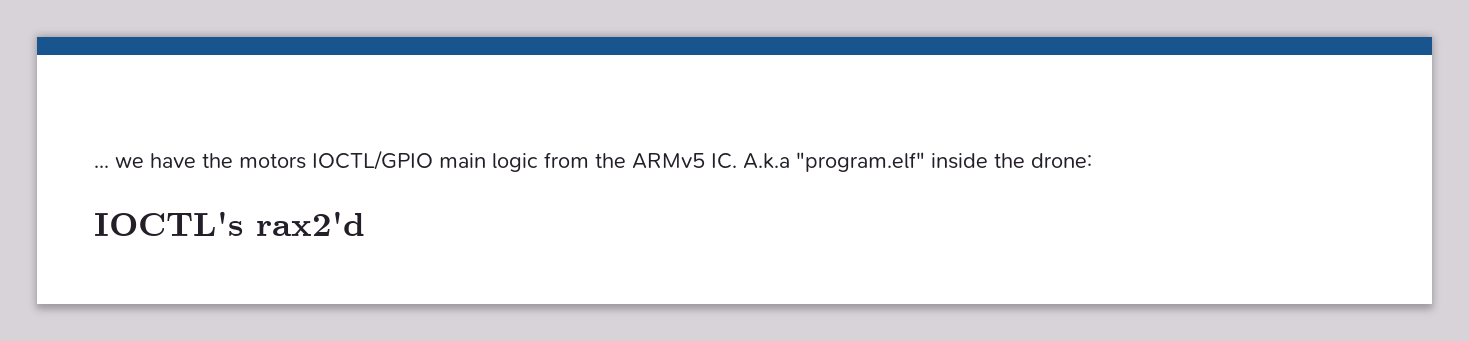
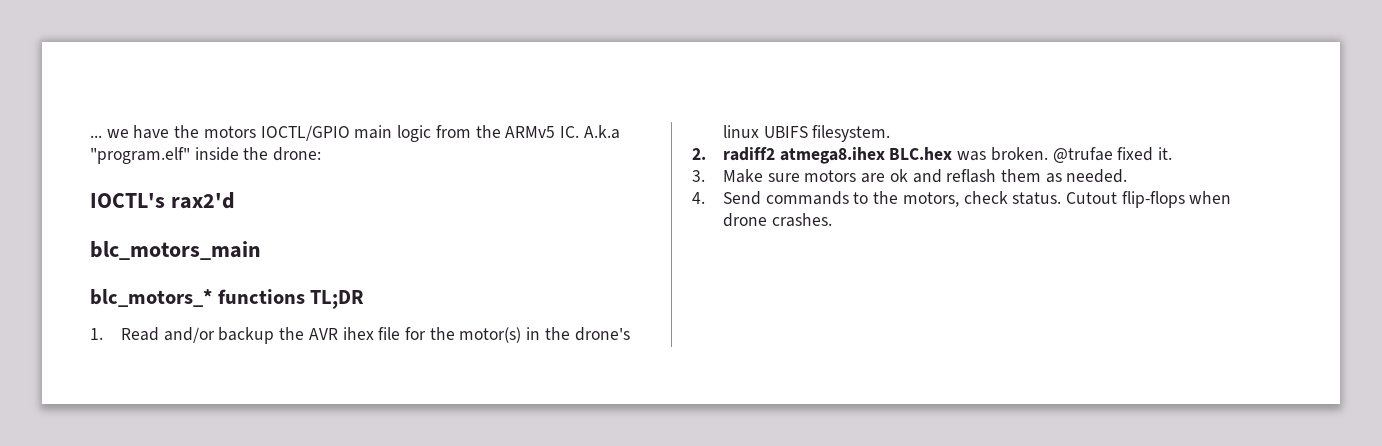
(365, 223) none -> [90,241,261,260] [90,289,365,309] [90,327,630,344] [722,125,891,142] [692,147,1173,164] [692,169,1128,183] [692,191,1232,208] [722,213,832,227] // blc_motors_main // blc_motors_* functions TL;DR // 1. Read and/or backup the AVR ihex file for the motor(s) in the drone's linux UBIFS filesystem. // 2. radiff2 atmega8.ihex BLC.hex was broken. @trufae fixed it. // 3. Make sure motors are ok and reflash them as needed. // 4. Send commands to the motors, check status. Cutout flip-flops when drone crashes.

